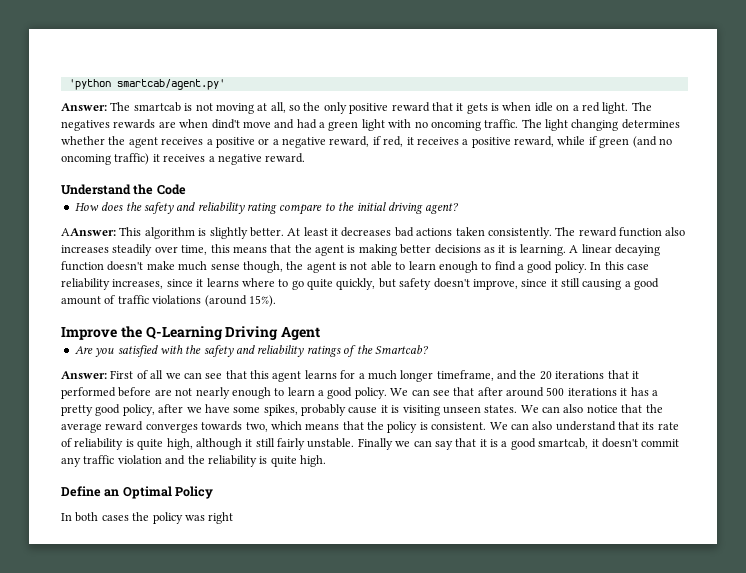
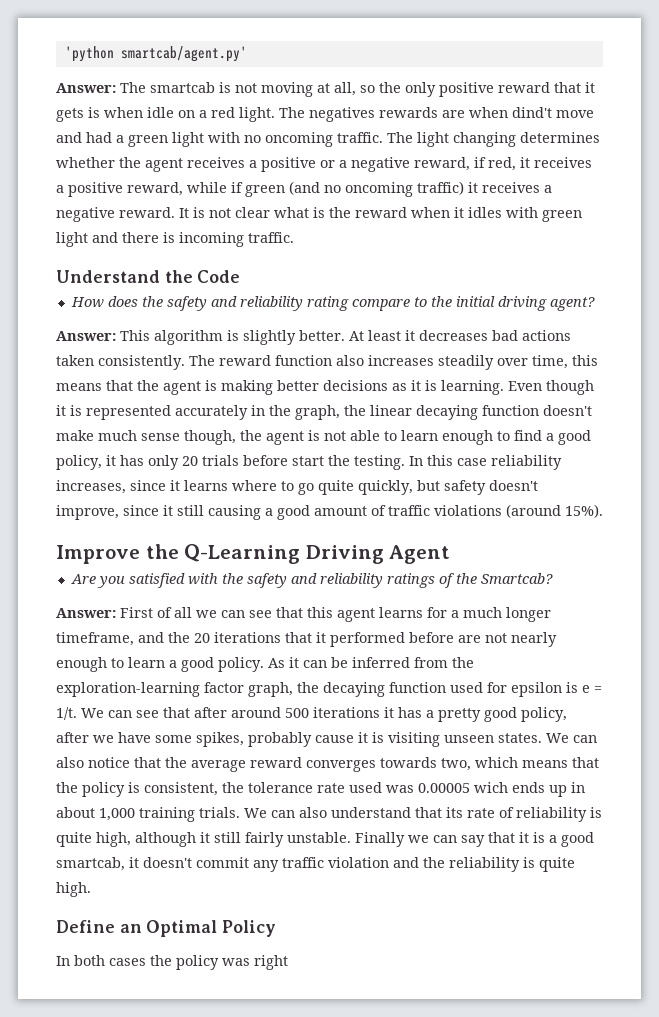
(306, 158) none -> [179,207,582,222] [56,232,294,247] It is not clear what is the reward when it idles with green light and there is incoming traffic.
[61,228,116,236] AAnswer: -> [56,331,116,341] Answer:
[569,245,579,253] A -> [508,380,594,395] [56,405,366,420] Even though it is represented accurately in the graph, the
[554,261,587,273] policy. -> [56,455,405,470] policy, it has only 20 trials before start the testing.
(387, 393) none -> [268,657,474,668] [56,682,602,697] [56,707,77,720] As it can be inferred from the exploration-learning factor graph, the decaying function used for epsilon is e = 1/t.
[431,422,487,430] consistent. -> [144,782,585,797] [56,807,240,822] consistent, the tolerance rate used was 0.00005 wich ends up in about 1,000 training trials.

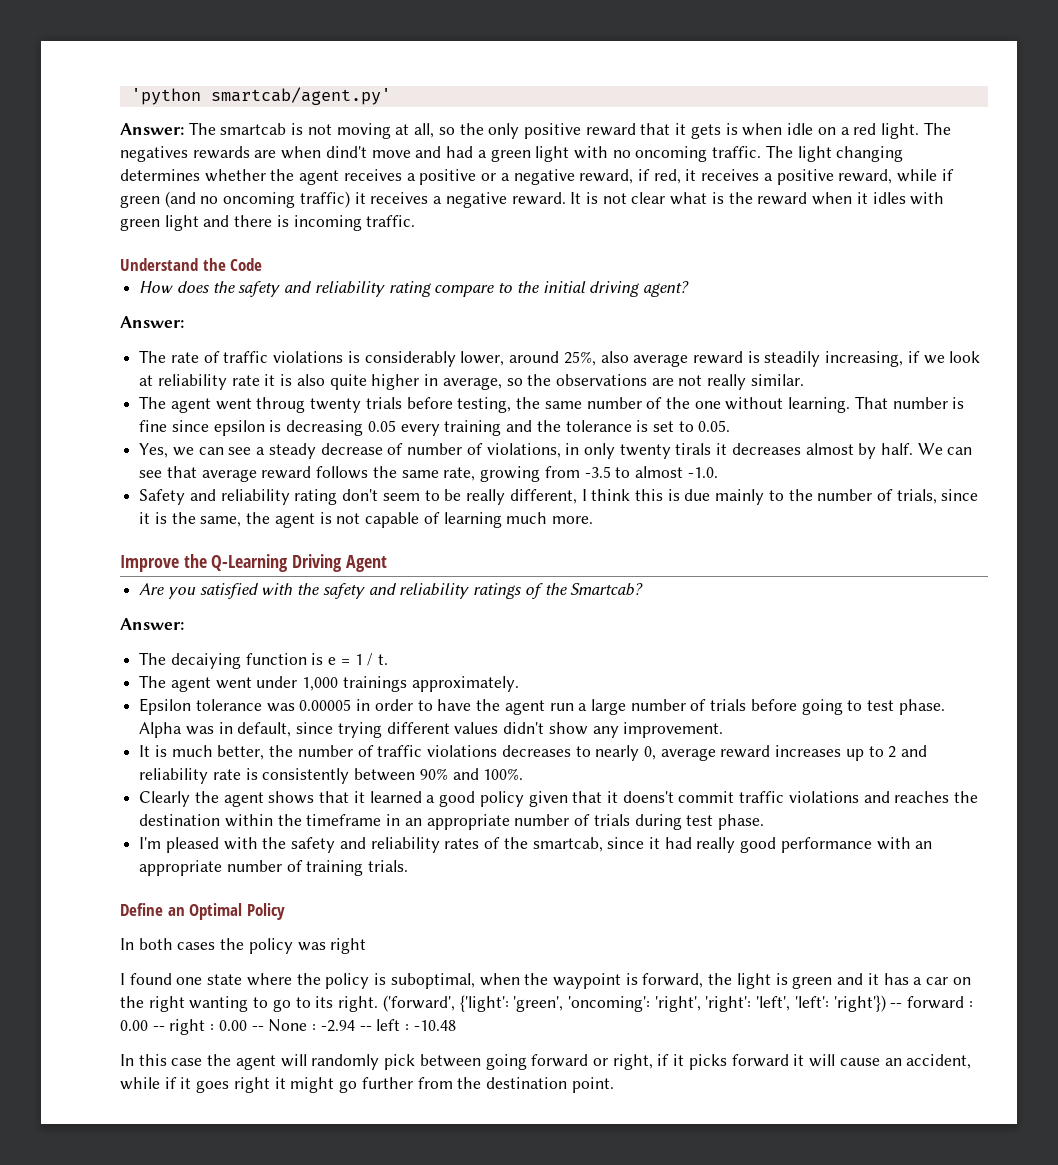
[120,330,571,345] [56,355,598,370] [56,380,594,395] [56,405,592,420] [56,430,591,445] [56,455,562,470] [56,480,538,495] [56,504,603,520] This algorithm is slightly better. At least it decreases bad actions taken consistently. The reward function also increases steadily over time, this means that the agent is making better decisions as it is learning. Even though it is represented accurately in the graph, the linear decaying function doesn't make much sense though, the agent is not able to learn enough to find a good policy, it has only 20 trials before start the testing. In this case reliability increases, since it learns where to go quite quickly, but safety doesn't improve, since it still causing a good amount of traffic violations (around 15%). -> [139,350,981,367] [139,374,804,390] [139,396,965,413] [139,420,731,436] [139,443,973,459] [139,466,718,482] [139,489,979,505] [139,512,593,528] // The rate of traffic violations is considerably lower, around 25%, also average reward is steadily increasing, if we look at reliability rate it is also quite higher in average, so the observations are not really similar. // The agent went throug twenty trials before testing, the same number of the one without learning. That number is fine since epsilon is decreasing 0.05 every training and the tolerance is set to 0.05. // Yes, we can see a steady decrease of number of violations, in only twenty tirals it decreases almost by half. We can see that average reward follows the same rate, growing from -3.5 to almost -1.0. // Safety and reliability rating don't seem to be really different, I think this is due mainly to the number of trials, since it is the same, the agent is not capable of learning much more.
[120,607,551,622] [56,632,557,647] [56,657,474,672] [56,682,602,697] [56,707,567,722] [56,732,597,747] [56,757,599,772] [56,782,585,797] [56,807,602,822] [56,832,594,847] [56,857,575,872] [56,882,91,897] First of all we can see that this agent learns for a much longer timeframe, and the 20 iterations that it performed before are not nearly enough to learn a good policy. As it can be inferred from the exploration-learning factor graph, the decaying function used for epsilon is e = 1/t. We can see that after around 500 iterations it has a pretty good policy, after we have some spikes, probably cause it is visiting unseen states. We can also notice that the average reward converges towards two, which means that the policy is consistent, the tolerance rate used was 0.00005 wich ends up in about 1,000 training trials. We can also understand that its rate of reliability is quite high, although it still fairly unstable. Finally we can say that it is a good smartcab, it doesn't commit any traffic violation and the reliability is quite high. -> [139,652,389,669] [139,675,519,692] [139,698,945,715] [139,722,724,738] [139,745,928,761] [139,768,524,784] [139,791,979,807] [139,814,764,830] [139,837,933,853] [139,860,409,876] // The decaiying function is e = 1 / t. // The agent went under 1,000 trainings approximately. // Epsilon tolerance was 0.00005 in order to have the agent run a large number of trials before going to test phase. Alpha was in default, since trying different values didn't show any improvement. // It is much better, the number of traffic violations decreases to nearly 0, average reward increases up to 2 and reliability rate is consistently between 90% and 100%. // Clearly the agent shows that it learned a good policy given that it doens't commit traffic violations and reaches the destination within the timeframe in an appropriate number of trials during test phase. // I'm pleased with the safety and reliability rates of the smartcab, since it had really good performance with an appropriate number of training trials.
(288, 962) none -> [120,973,971,989] [120,995,973,1012] [120,1019,456,1035] [120,1054,972,1070] [120,1077,614,1093] // I found one state where the policy is suboptimal, when the waypoint is forward, the light is green and it has a car on the right wanting to go to its right. ('forward', {'light': 'green', 'oncoming': 'right', 'right': 'left', 'left': 'right'}) -- forward : 0.00 -- right : 0.00 -- None : -2.94 -- left : -10.48 // In this case the agent will randomly pick between going forward or right, if it picks forward it will cause an accident, while if it goes right it might go further from the destination point.

